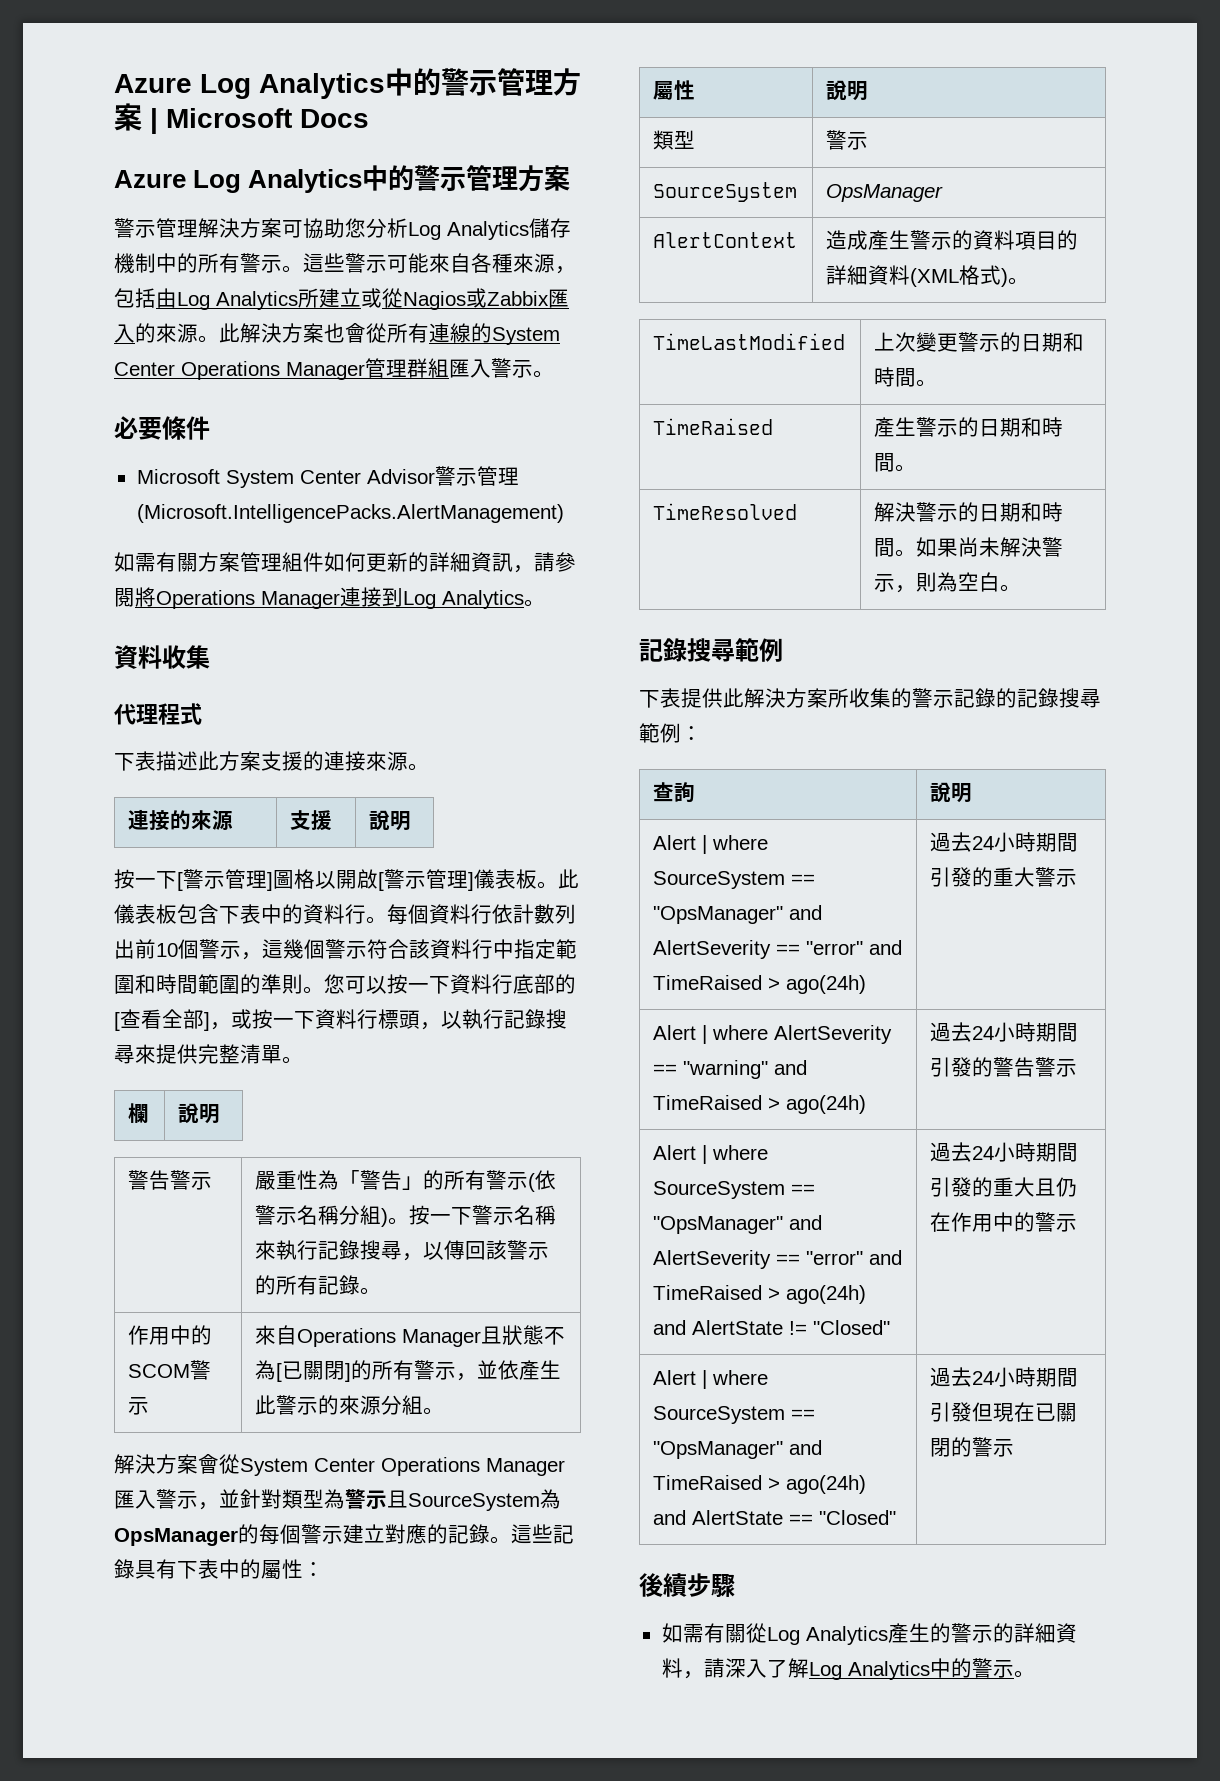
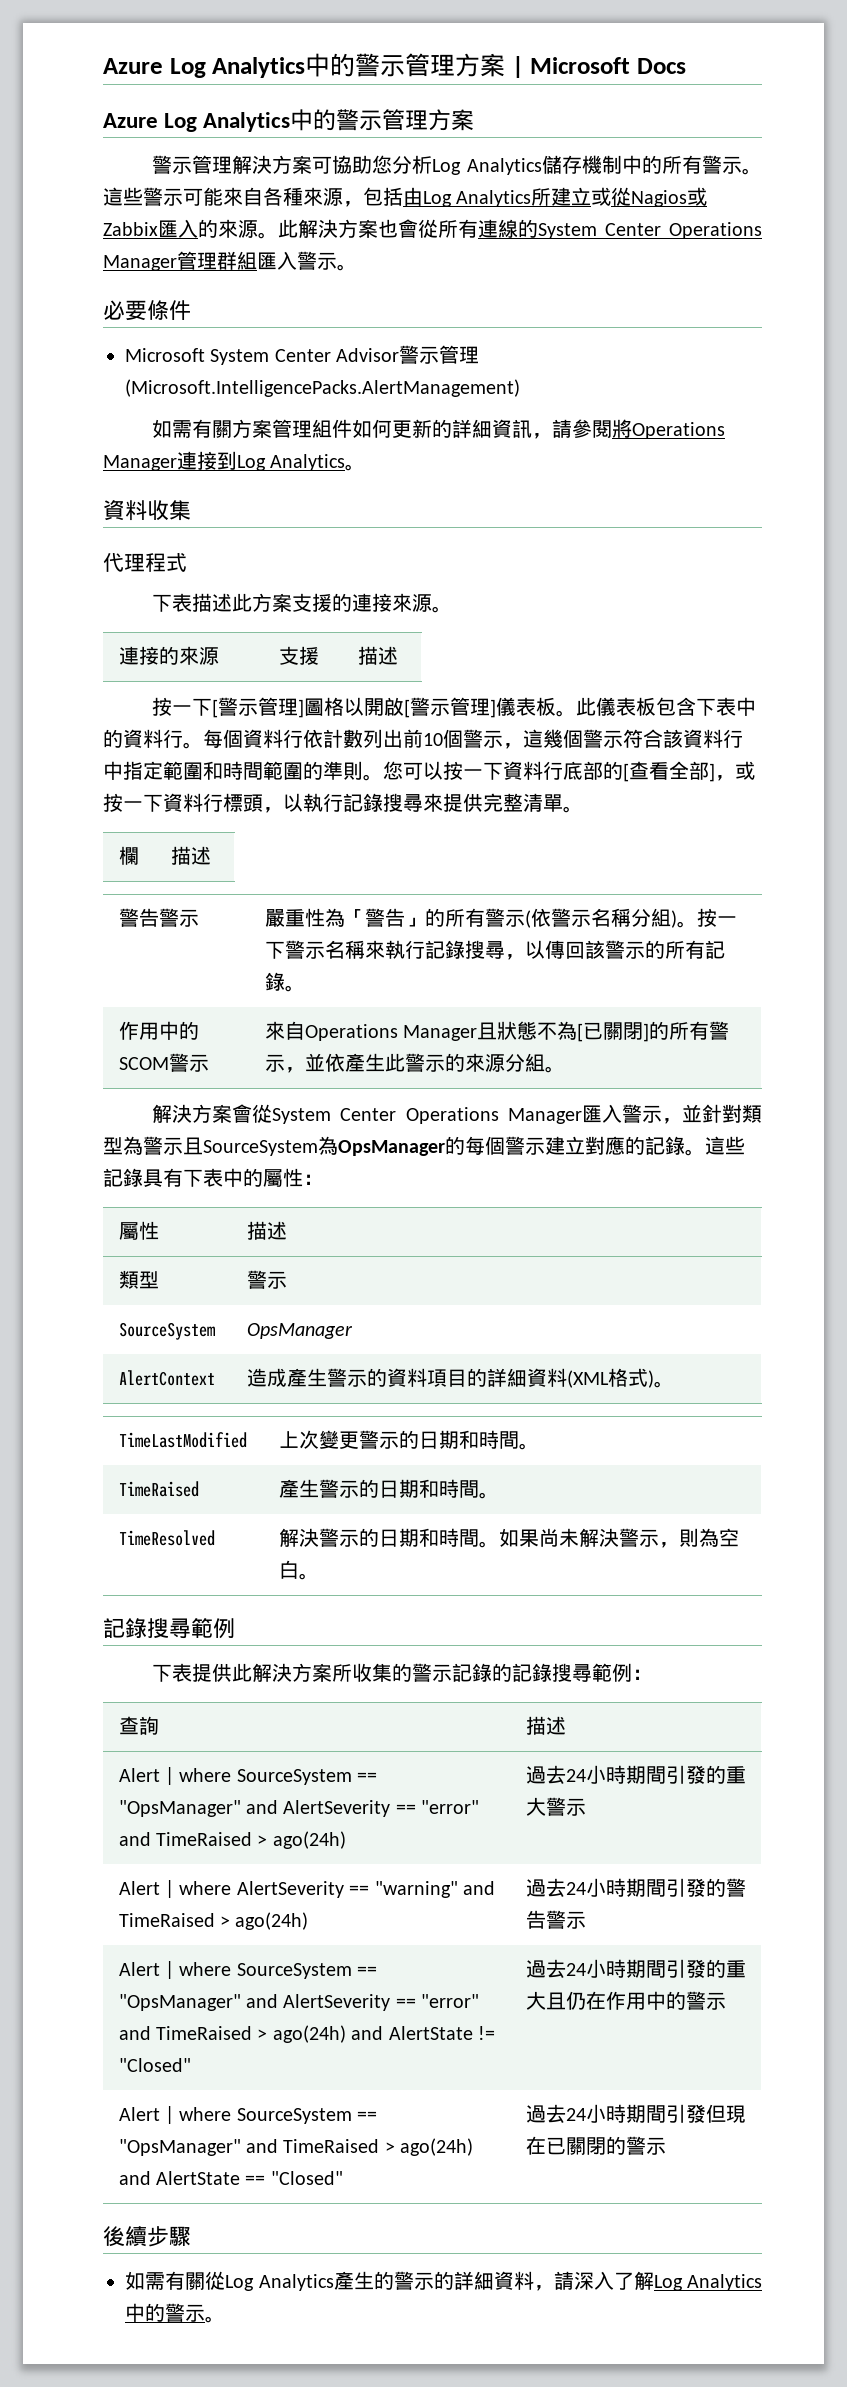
[369,810,412,831] 說明 -> [357,646,398,665] 描述
[178,1103,221,1124] 說明 -> [170,846,211,865] 描述
[826,80,869,101] 說明 -> [246,1221,287,1240] 描述
[930,782,973,803] 說明 -> [525,1716,566,1735] 描述

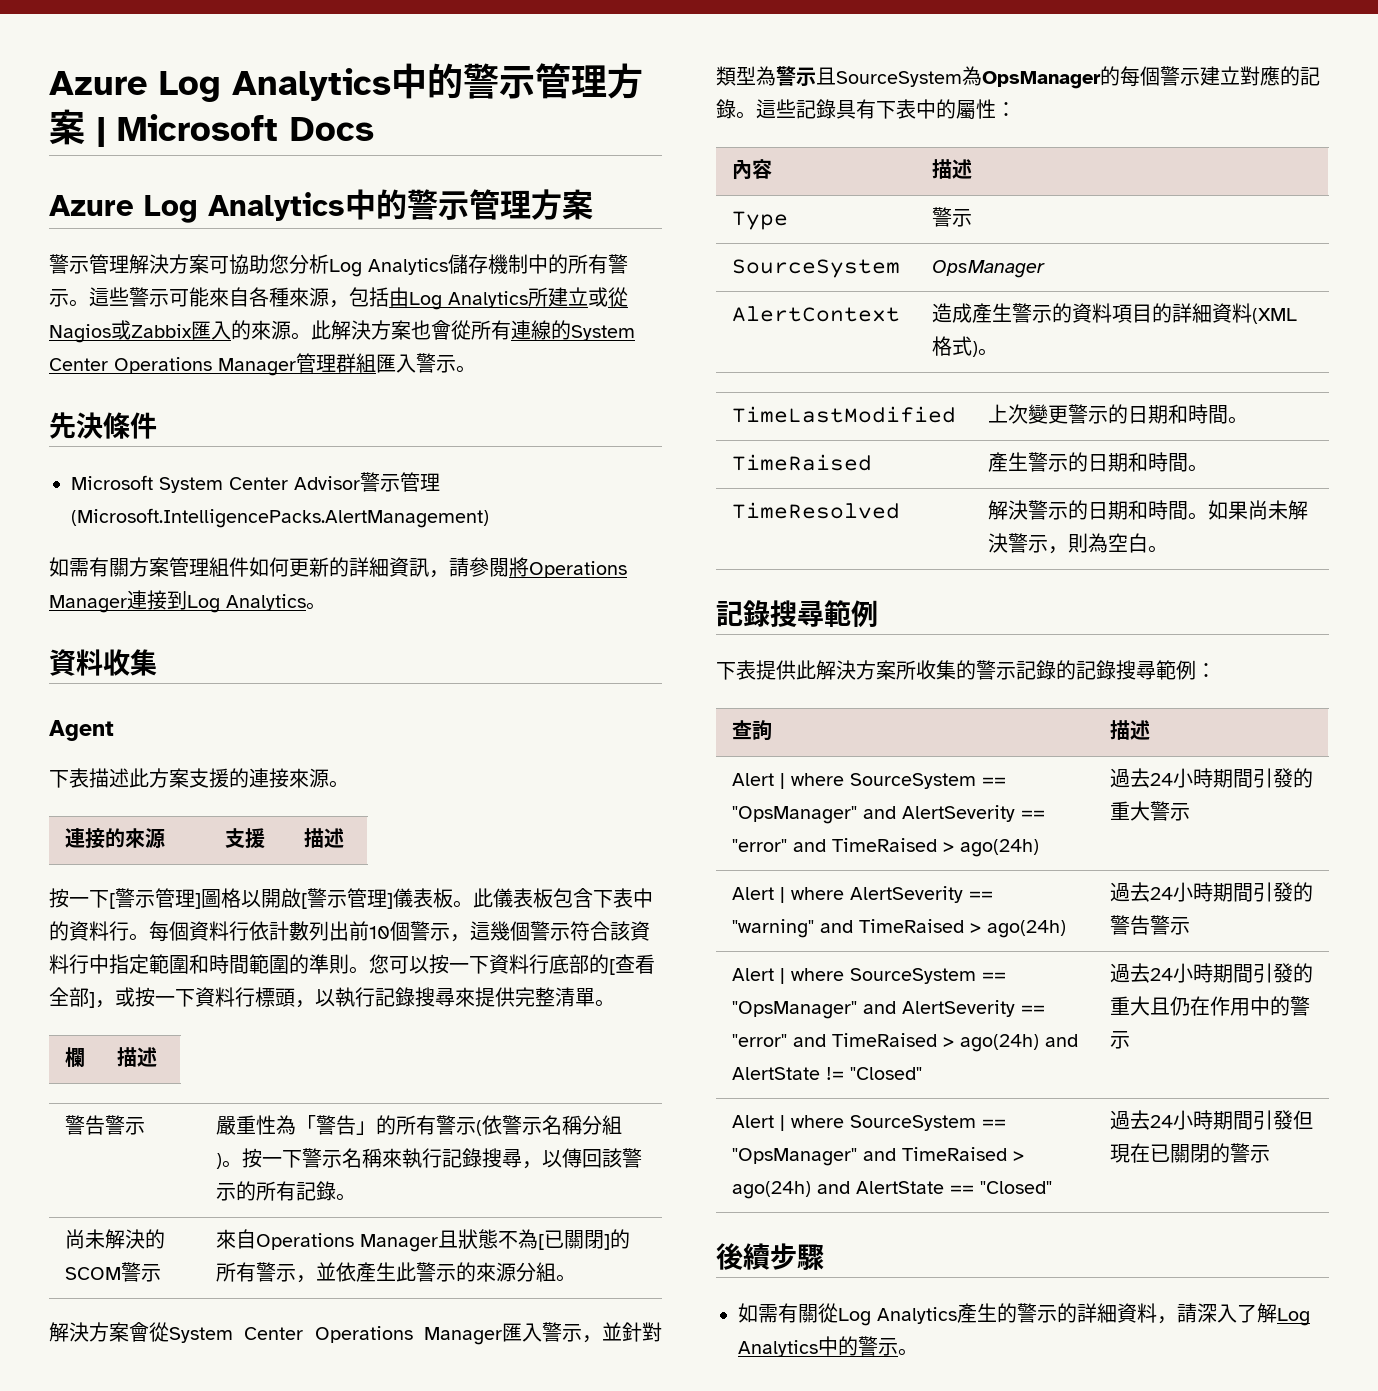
[103,300,147,321] 必要 -> [49,412,103,439] 先決
[103,553,187,572] 代理程式 -> [49,720,114,741] Agent
[118,1021,179,1040] 作用中 -> [64,1229,145,1249] 尚未解決
[118,1221,159,1240] [246,1221,287,1240] [118,1270,159,1289] 屬性 | 描述 // 類型 -> [731,159,772,180] [931,159,972,179] [731,211,788,230] 內容 | 描述 // Type

